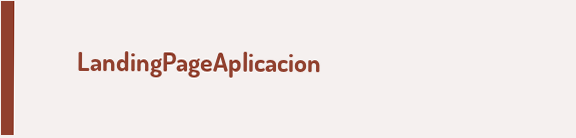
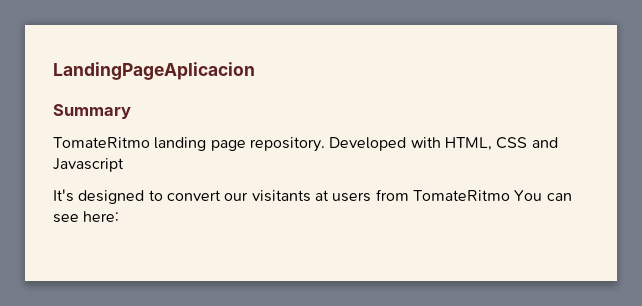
(322, 64) none -> [53,104,131,119] [53,137,558,152] [53,158,124,172] [53,189,572,204] [53,211,120,223] // Summary // TomateRitmo landing page repository. Developed with HTML, CSS and Javascript // It's designed to convert our visitants at users from TomateRitmo You can see here:

